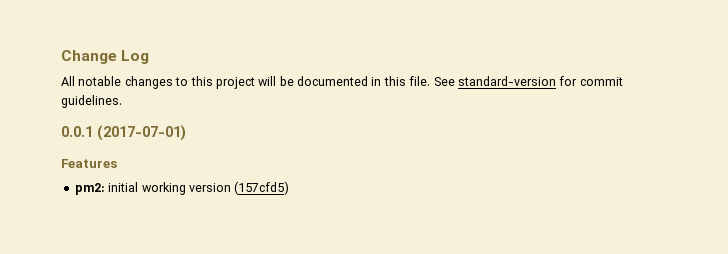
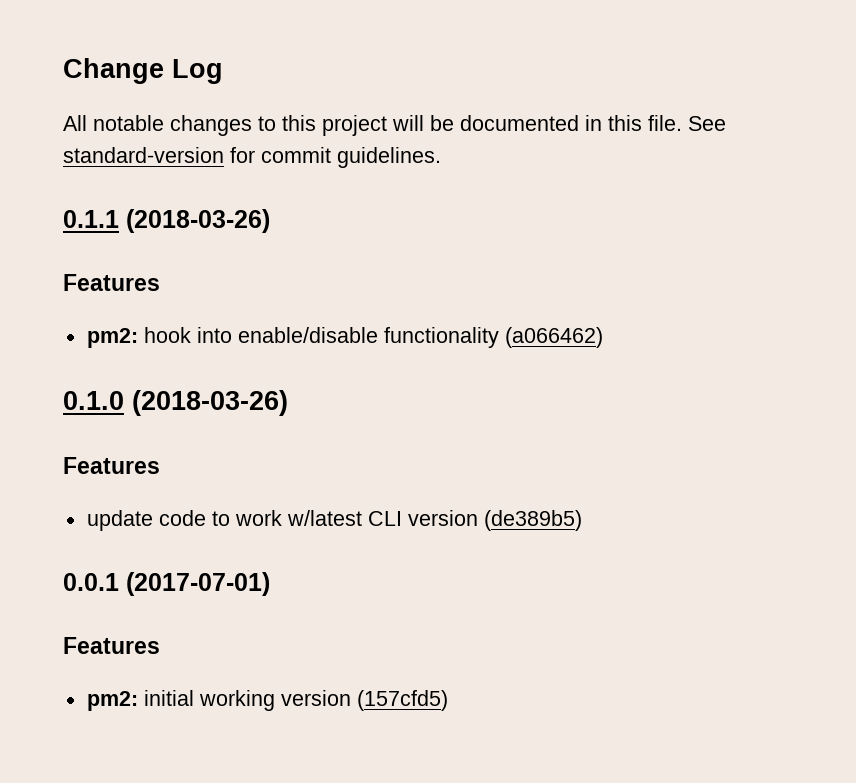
(122, 101) none -> [63,209,270,233] [63,274,160,291] [86,327,603,348] [63,390,288,416] [63,457,160,474] [86,510,582,531] // 0.1.1 (2018-03-26) // Features // pm2: hook into enable/disable functionality (a066462) // 0.1.0 (2018-03-26) // Features // update code to work w/latest CLI version (de389b5)

